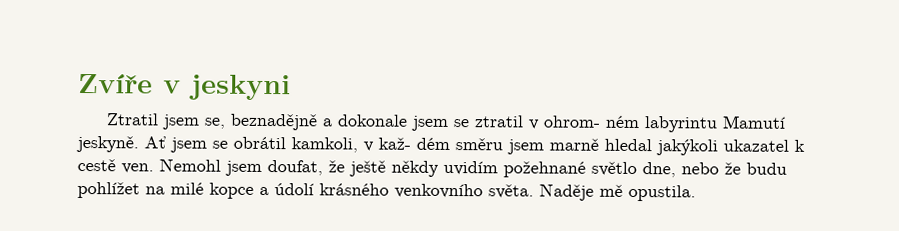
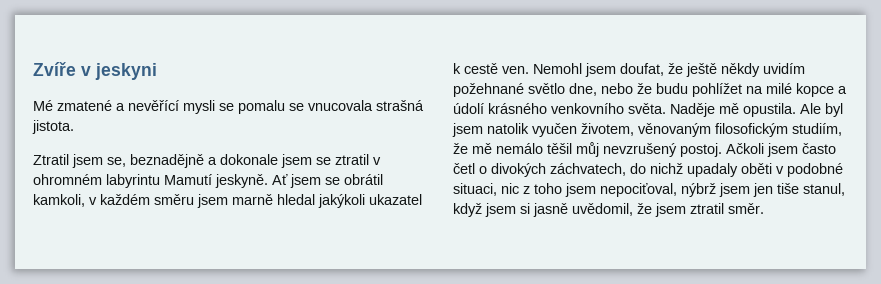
(291, 87) none -> [33,100,424,114] [32,120,74,134] // Mé zmatené a nevěřící mysli se pomalu se vnucovala strašná jistota.
[542,115,639,129] ohrom- ném -> [33,174,102,185] ohromném
[378,137,450,151] kaž- dém -> [100,194,150,205] každém
(696, 193) none -> [800,103,843,117] [452,123,842,137] [453,142,836,157] [453,163,843,177] [453,183,845,197] [453,203,764,217] Ale byl jsem natolik vyučen životem, věnovaným filosofickým studiím, že mě nemálo těšil můj nevzrušený postoj. Ačkoli jsem často četl o divokých záchvatech, do nichž upadaly oběti v podobné situaci, nic z toho jsem nepociťoval, nýbrž jsem jen tiše stanul, když jsem si jasně uvědomil, že jsem ztratil směr.

